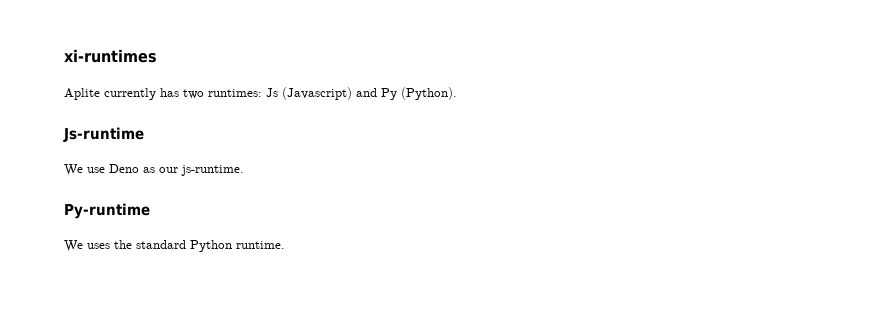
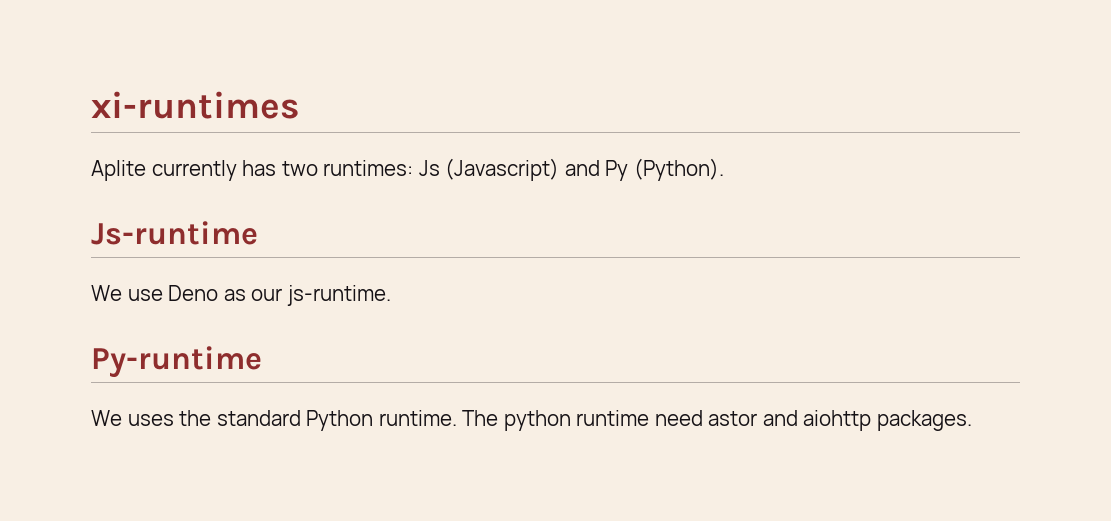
(285, 245) none -> [462,410,972,431] The python runtime need astor and aiohttp packages.

